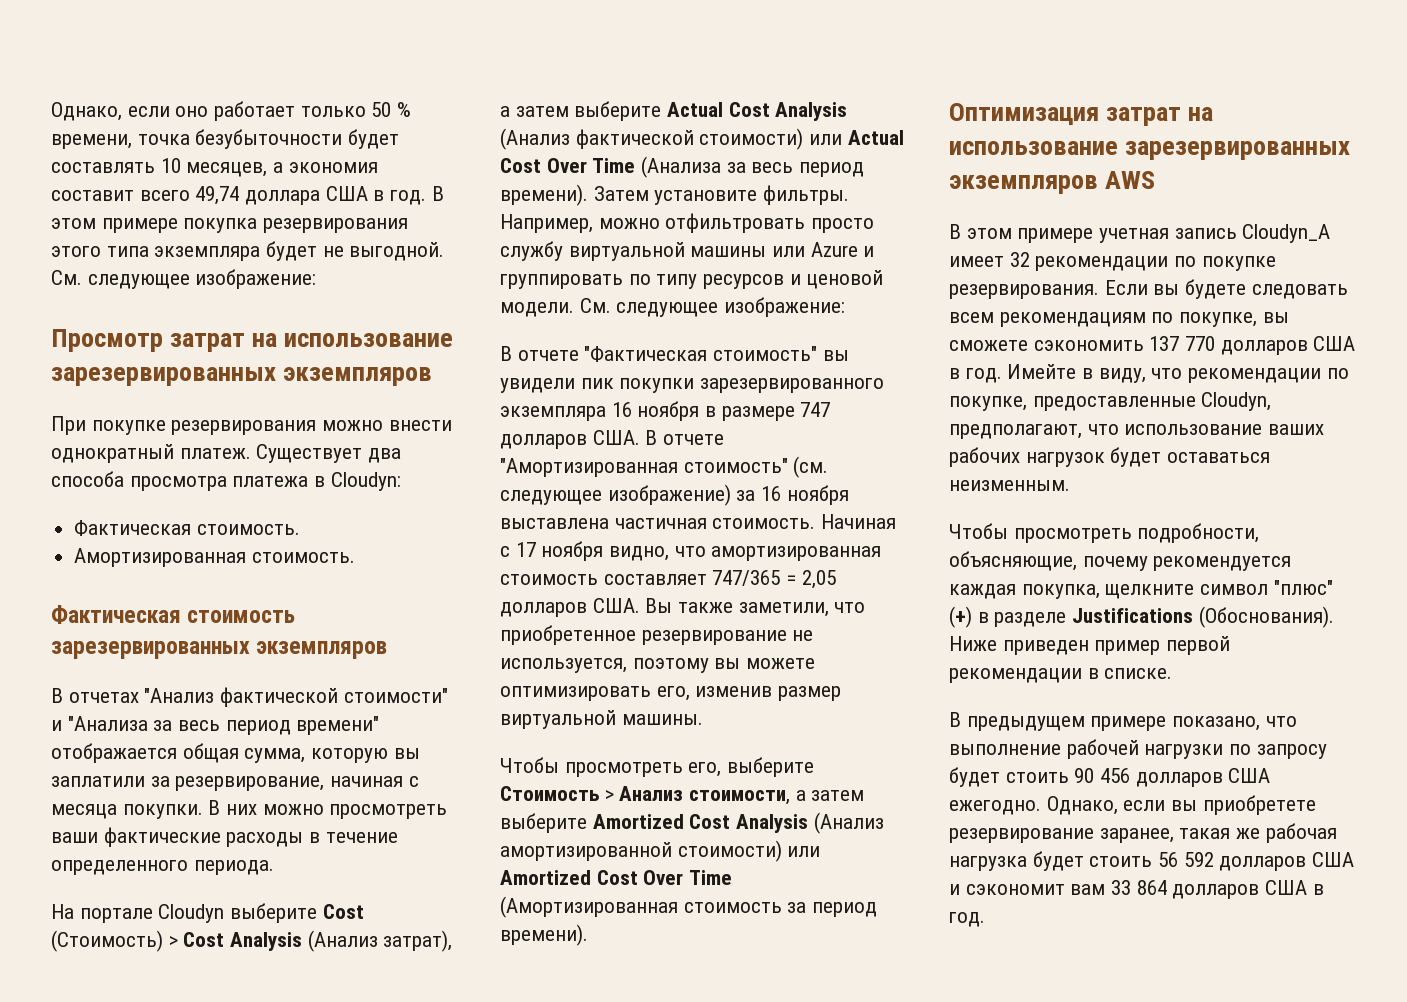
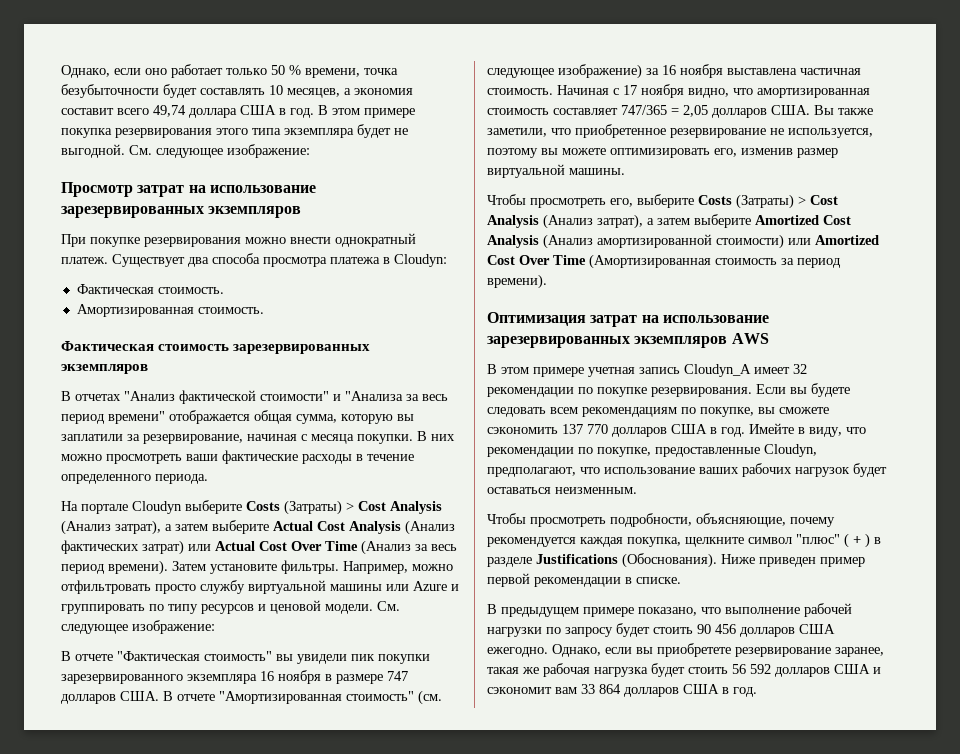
[322,904,364,919] [51,930,163,952] Cost (Стоимость) -> [246,500,342,515] Costs (Затраты)
[575,128,804,150] фактической стоимости) -> [61,540,184,555] фактических затрат)
[641,156,722,178] (Анализа -> [361,540,411,555] (Анализ
[500,786,791,805] Стоимость > Анализ стоимости, -> [698,194,838,209] [487,214,643,229] Costs (Затраты) > Cost Analysis (Анализ затрат),
[949,606,972,628] (+) -> [844,533,870,548] ( + )

